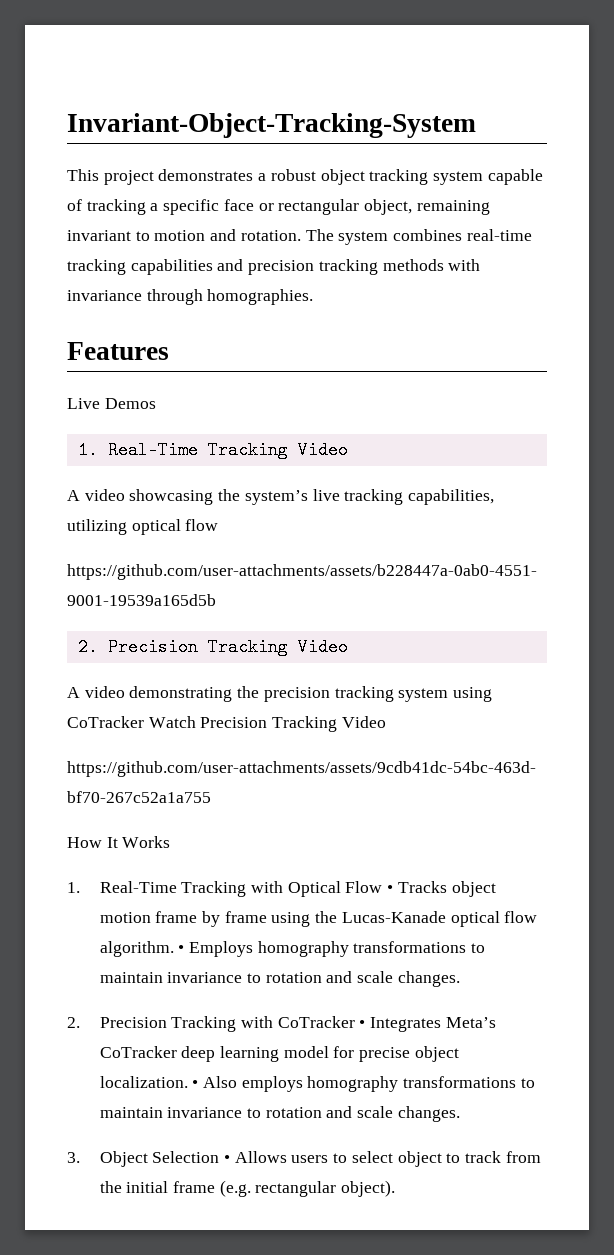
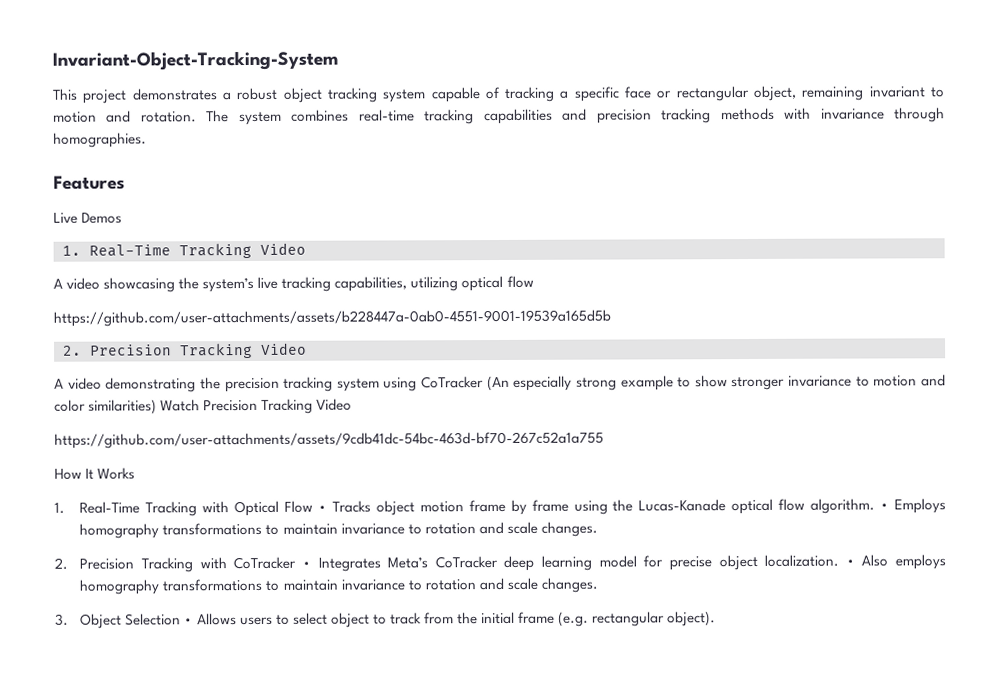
(144, 722) none -> [486,374,947,392] [54,399,158,415] (An especially strong example to show stronger invariance to motion and color similarities)

